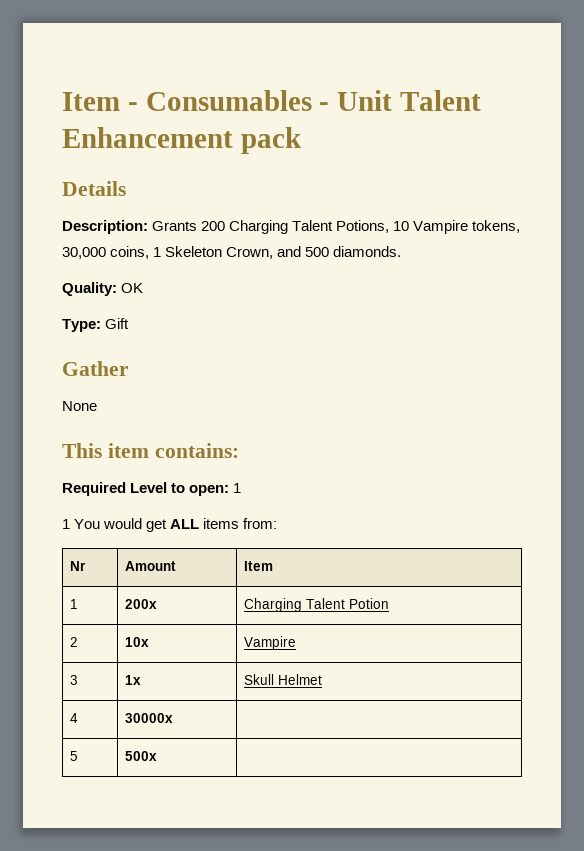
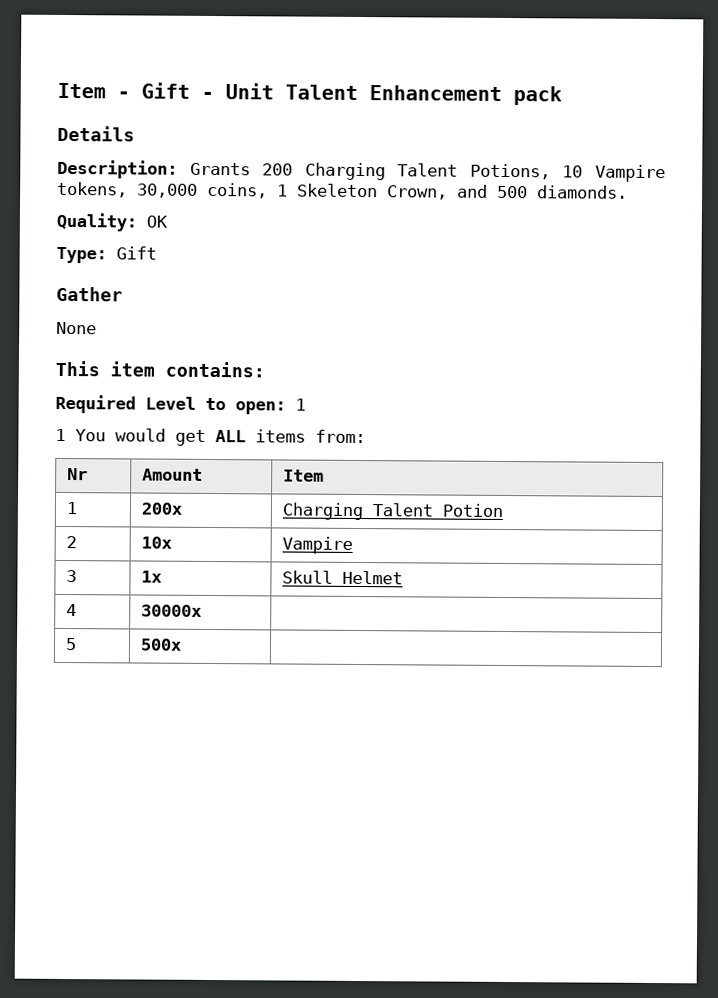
[145,90,312,111] Consumables -> [141,82,190,99] Gift

